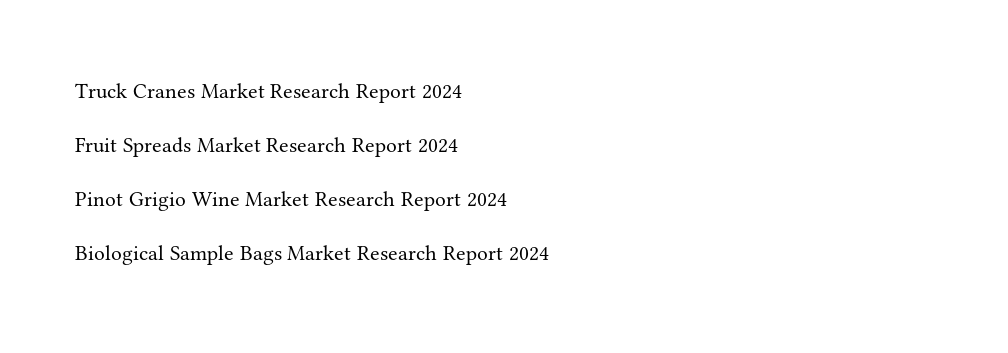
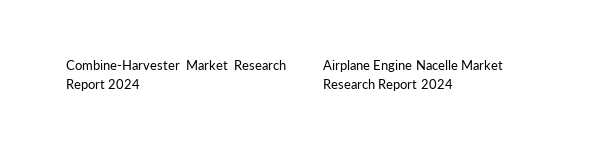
[75,83,463,103] [75,137,459,157] [75,191,507,211] [75,245,549,265] Truck Cranes Market Research Report 2024 // Fruit Spreads Market Research Report 2024 // Pinot Grigio Wine Market Research Report 2024 // Biological Sample Bags Market Research Report 2024 -> [66,60,286,70] [66,79,141,91] [323,60,504,72] [323,79,453,91] Combine-Harvester Market Research Report 2024 // Airplane Engine Nacelle Market Research Report 2024

